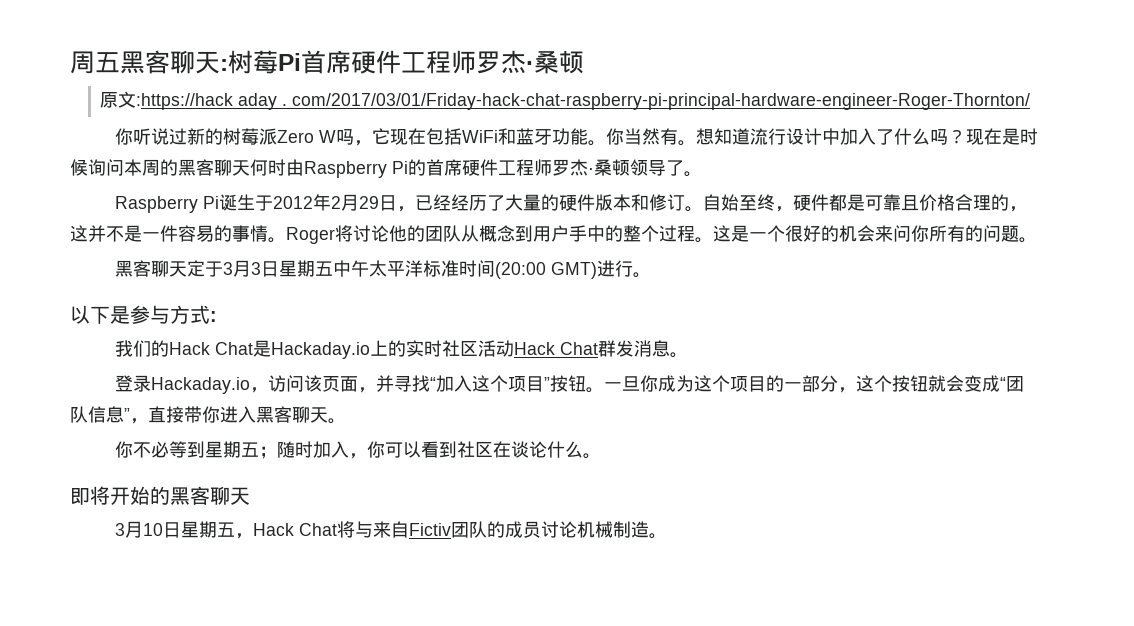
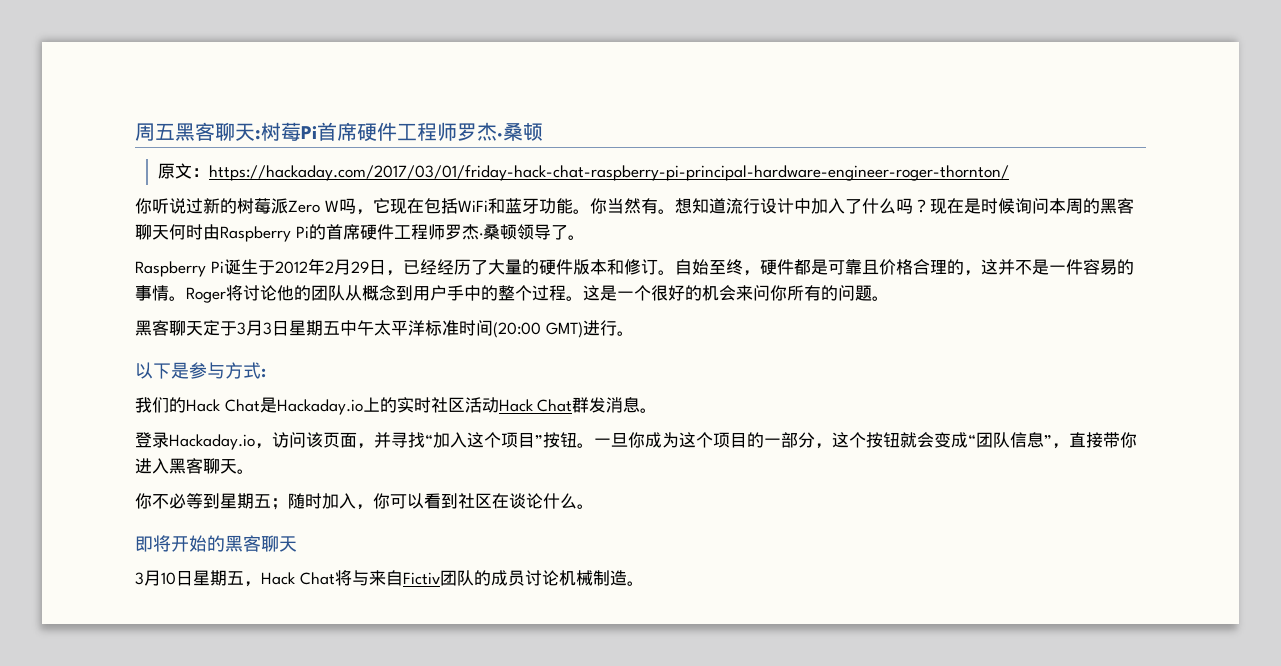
[136,93,1031,110] :https://hack aday . com/2017/03/01/Friday-hack-chat-raspberry-pi-principal-hardware-engineer-Roger-Thornton/ -> [191,165,1009,181] ：https://hackaday.com/2017/03/01/friday-hack-chat-raspberry-pi-principal-hardware-engineer-roger-thornton/

